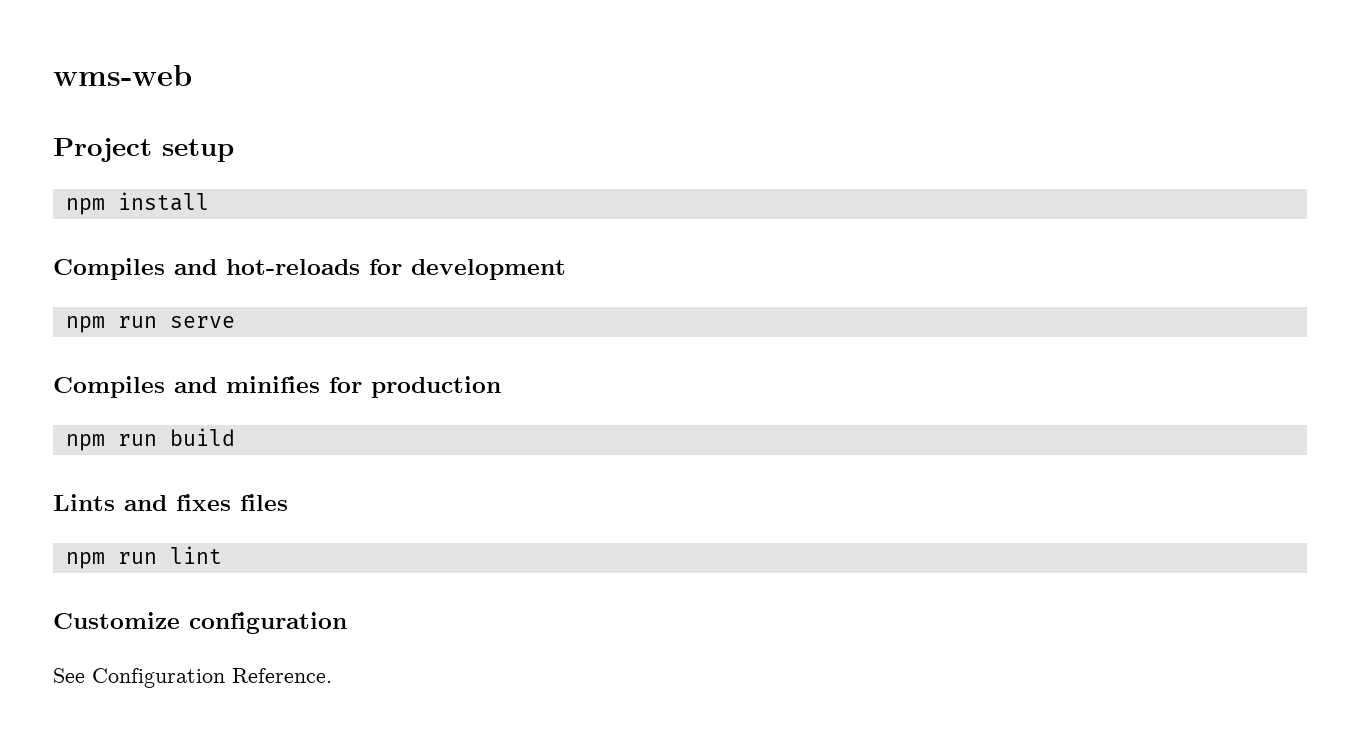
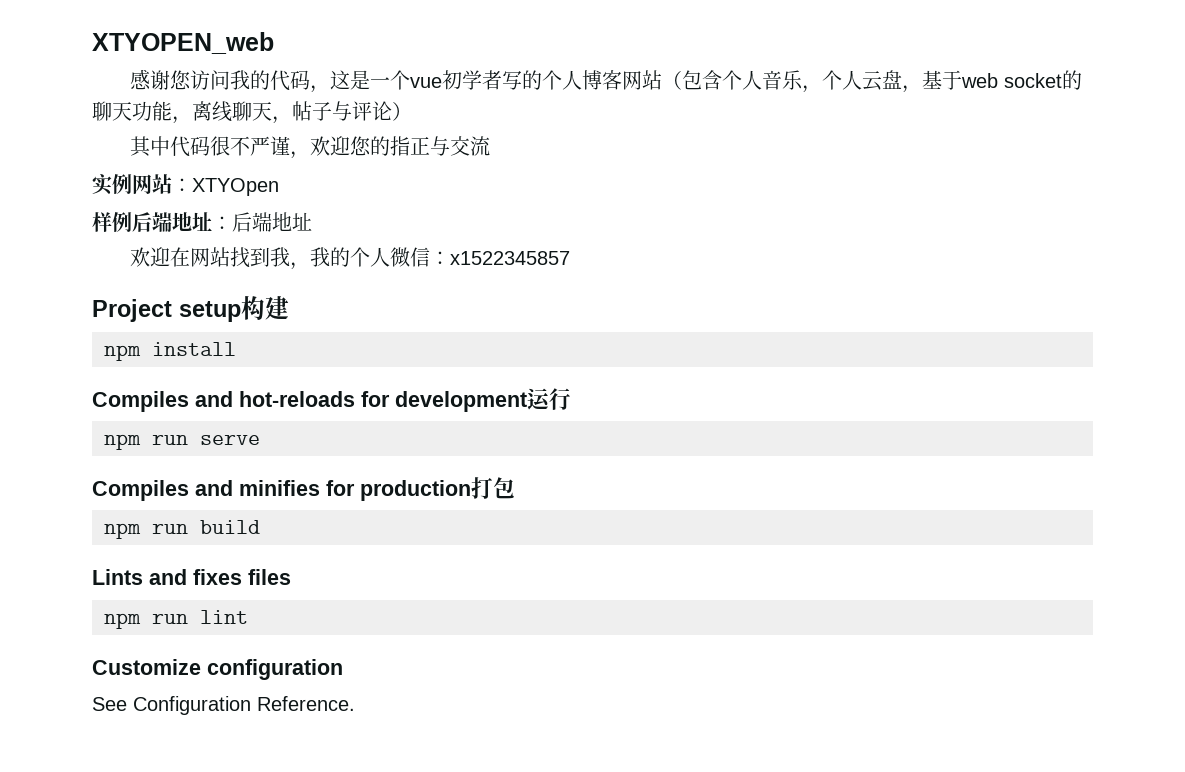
[53,65,192,86] wms-web -> [92,32,274,54] [130,69,1083,93] [92,101,412,124] [130,136,491,159] [92,173,279,196] [92,211,312,232] [130,247,571,270] XTYOPEN_web // 感谢您访问我的代码，这是一个vue初学者写的个人博客网站（包含个人音乐，个人云盘，基于web socket的聊天功能，离线聊天，帖子与评论） // 其中代码很不严谨，欢迎您的指正与交流 // 实例网站：XTYOpen // 样例后端地址：后端地址 // 欢迎在网站找到我，我的个人微信：x1522345857
(234, 150) none -> [241,296,289,320] 构建
(566, 269) none -> [527,388,571,410] 运行
(501, 387) none -> [471,477,515,499] 打包

